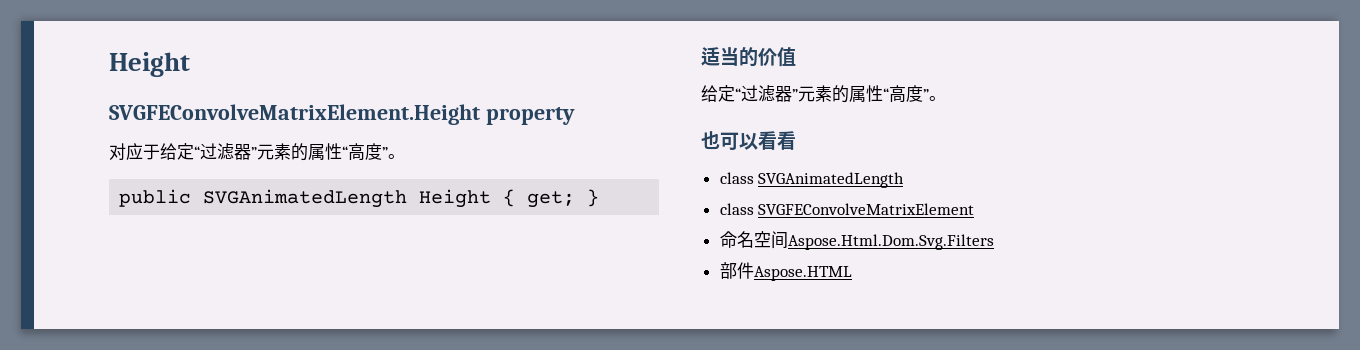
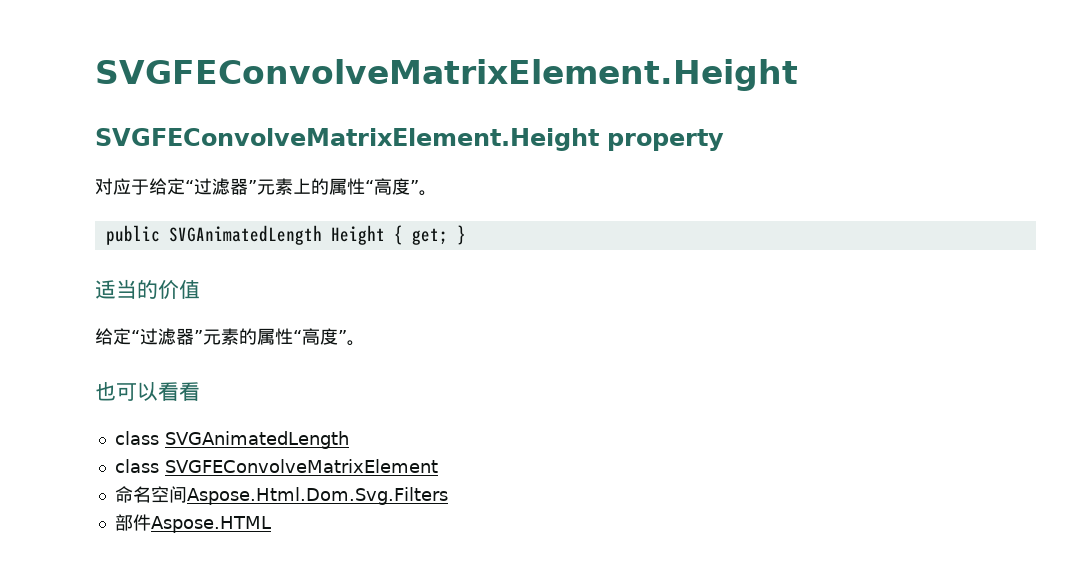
[109,52,190,77] Height -> [95,59,798,91] SVGFEConvolveMatrixElement.Height
(291, 151) none -> [293,178,311,194] 上

